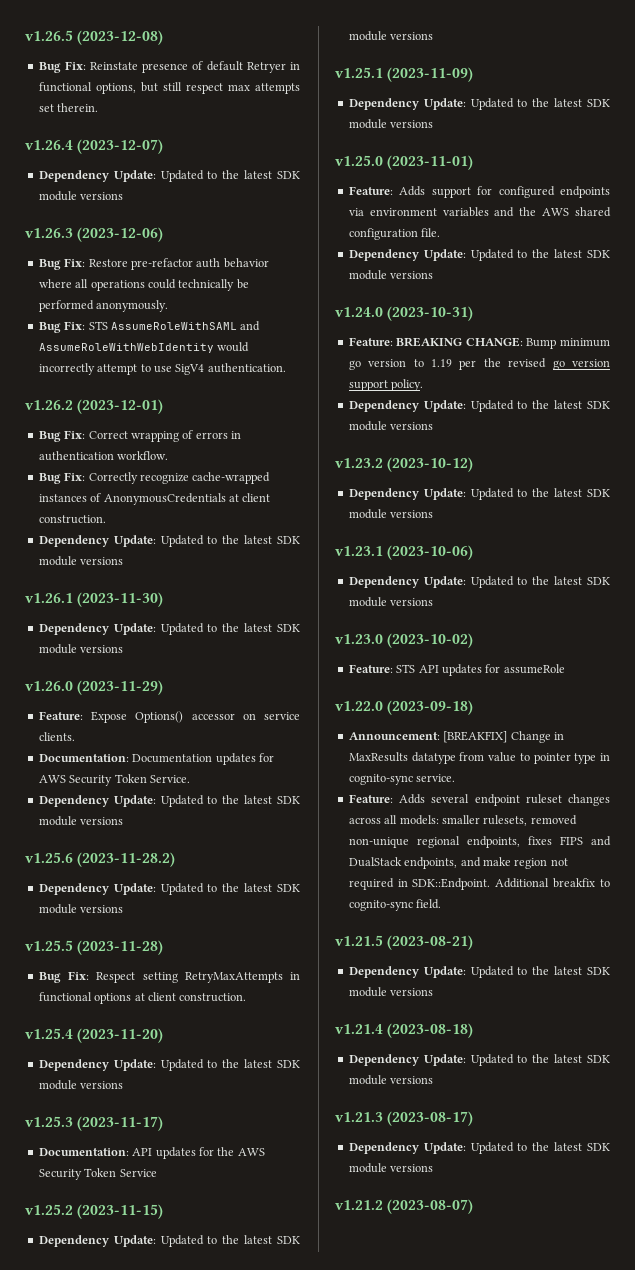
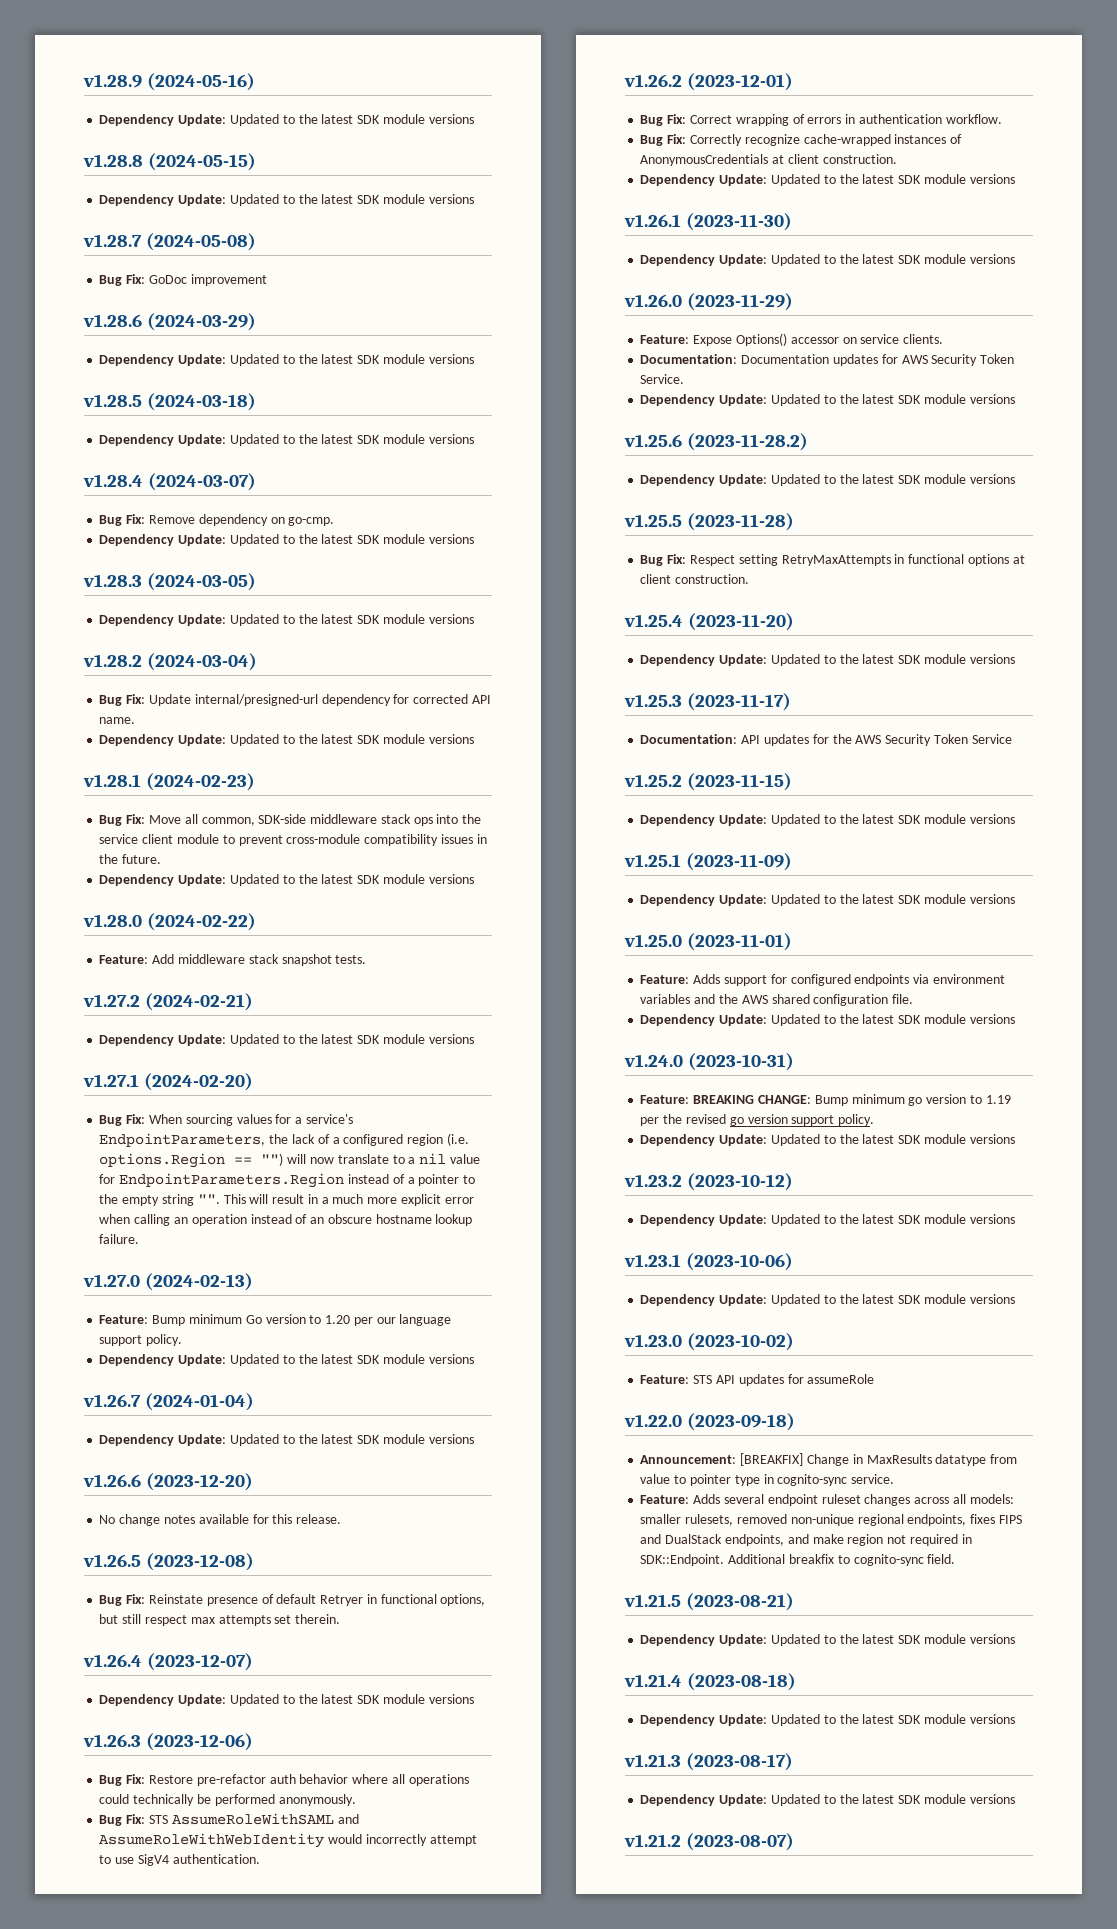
(25, 35) none -> [83,73,256,91] [99,114,474,126] [83,153,257,171] [99,194,474,206] [83,233,257,251] [99,274,267,286] [83,313,257,331] [99,354,474,366] [83,393,257,411] [99,434,474,446] [83,473,257,491] [99,514,335,526] [99,534,474,546] [83,573,257,591] [99,614,474,626] [83,653,258,671] [99,694,491,706] [99,717,136,724] [99,734,474,746] [83,773,256,791] [99,814,482,826] [99,834,487,846] [99,854,162,864] [99,874,474,886] [83,913,257,931] [99,954,367,966] [83,993,254,1011] [99,1034,474,1046] [83,1073,254,1091] [99,1114,353,1126] [99,1133,469,1147] [99,1153,480,1168] [99,1173,476,1188] [99,1194,474,1206] [99,1214,473,1226] [99,1234,140,1244] [83,1273,254,1291] [99,1314,452,1326] [99,1334,183,1346] [99,1354,474,1366] [83,1393,255,1411] [99,1434,474,1446] [83,1473,254,1491] [99,1514,342,1526] v1.28.9 (2024-05-16) // Dependency Update: Updated to the latest SDK module versions // v1.28.8 (2024-05-15) // Dependency Update: Updated to the latest SDK module versions // v1.28.7 (2024-05-08) // Bug Fix: GoDoc improvement // v1.28.6 (2024-03-29) // Dependency Update: Updated to the latest SDK module versions // v1.28.5 (2024-03-18) // Dependency Update: Updated to the latest SDK module versions // v1.28.4 (2024-03-07) // Bug Fix: Remove dependency on go-cmp. // Dependency Update: Updated to the latest SDK module versions // v1.28.3 (2024-03-05) // Dependency Update: Updated to the latest SDK module versions // v1.28.2 (2024-03-04) // Bug Fix: Update internal/presigned-url dependency for corrected API name. // Dependency Update: Updated to the latest SDK module versions // v1.28.1 (2024-02-23) // Bug Fix: Move all common, SDK-side middleware stack ops into the service client module to prevent cross-module compatibility issues in the future. // Dependency Update: Updated to the latest SDK module versions // v1.28.0 (2024-02-22) // Feature: Add middleware stack snapshot tests. // v1.27.2 (2024-02-21) // Dependency Update: Updated to the latest SDK module versions // v1.27.1 (2024-02-20) // Bug Fix: When sourcing values for a service's EndpointParameters, the lack of a configured region (i.e. options.Region == "") will now translate to a nil value for EndpointParameters.Region instead of a pointer to the empty string "". This will result in a much more explicit error when calling an operation instead of an obscure hostname lookup failure. // v1.27.0 (2024-02-13) // Feature: Bump minimum Go version to 1.20 per our language support policy. // Dependency Update: Updated to the latest SDK module versions // v1.26.7 (2024-01-04) // Dependency Update: Updated to the latest SDK module versions // v1.26.6 (2023-12-20) // No change notes available for this release. //

